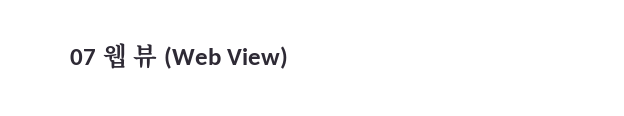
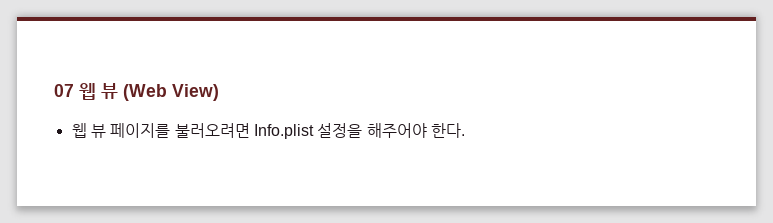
(289, 57) none -> [71,123,465,139] // 웹 뷰 페이지를 불러오려면 Info.plist 설정을 해주어야 한다.

